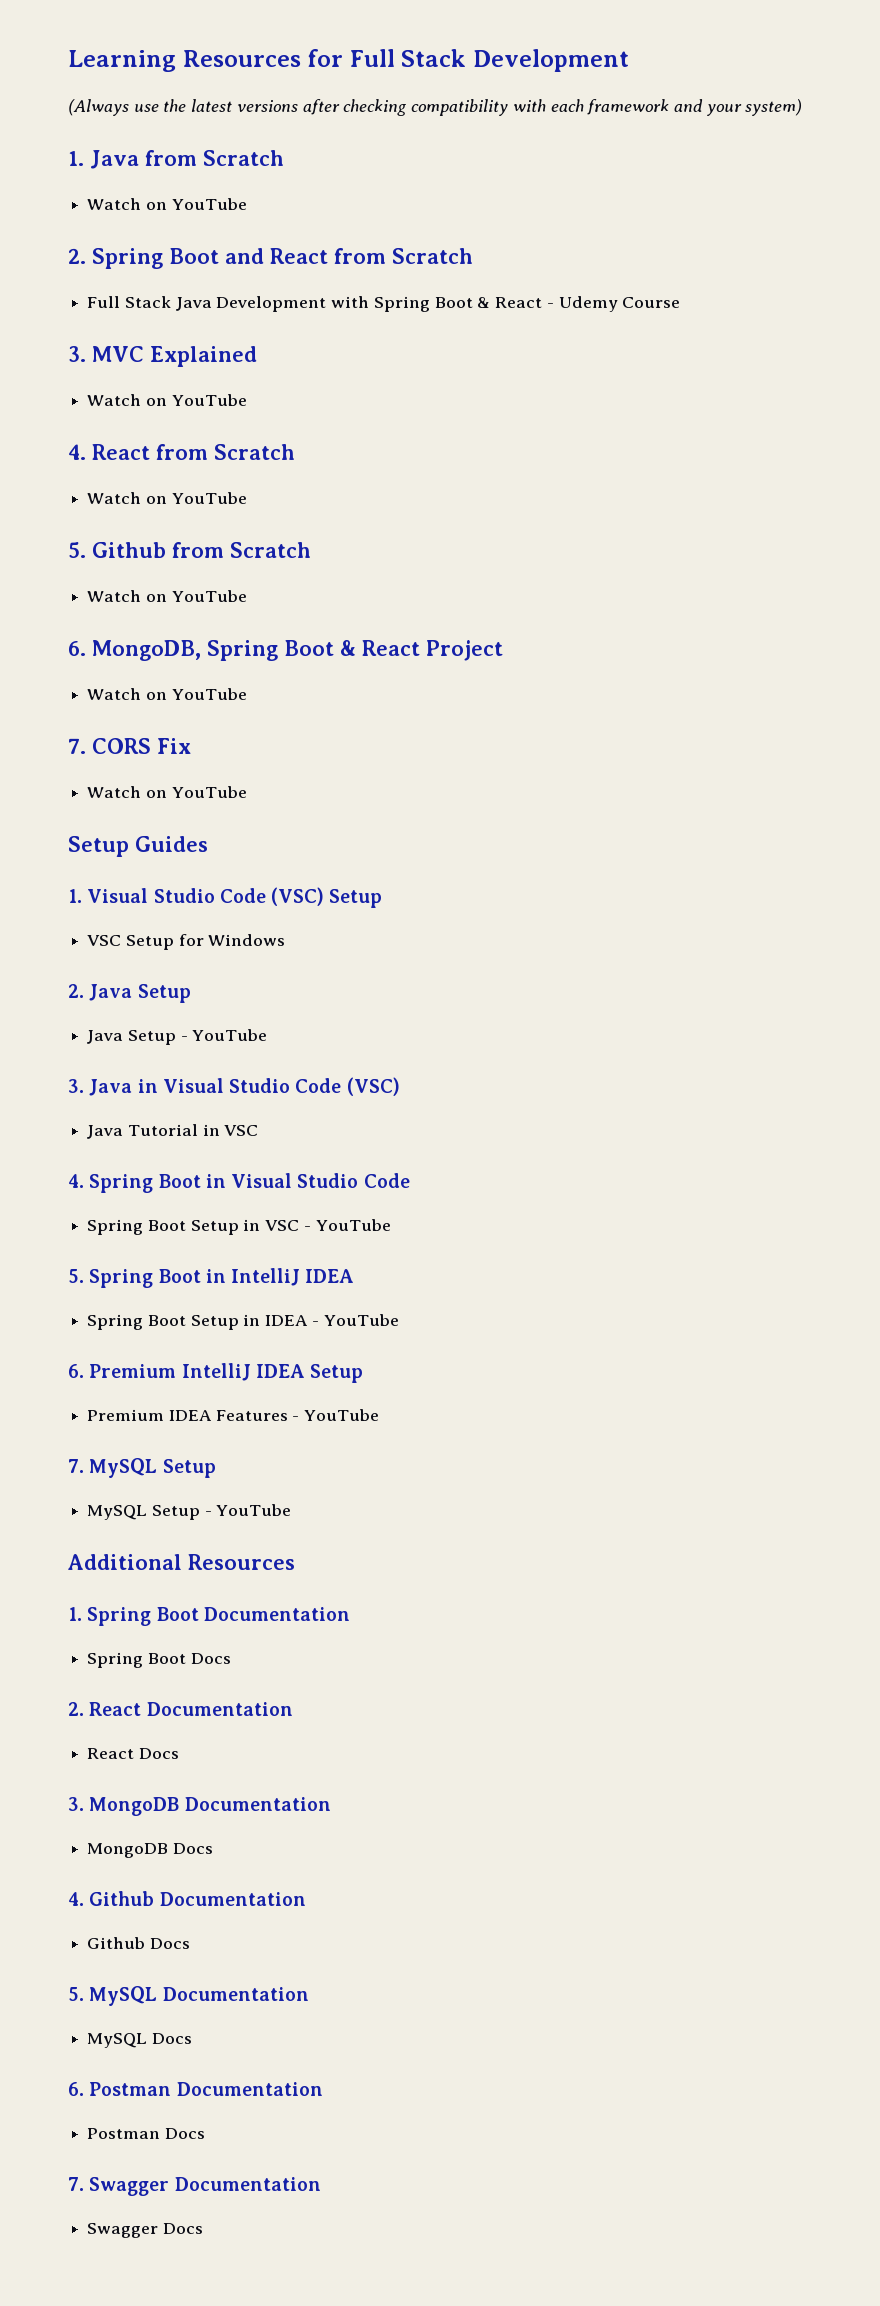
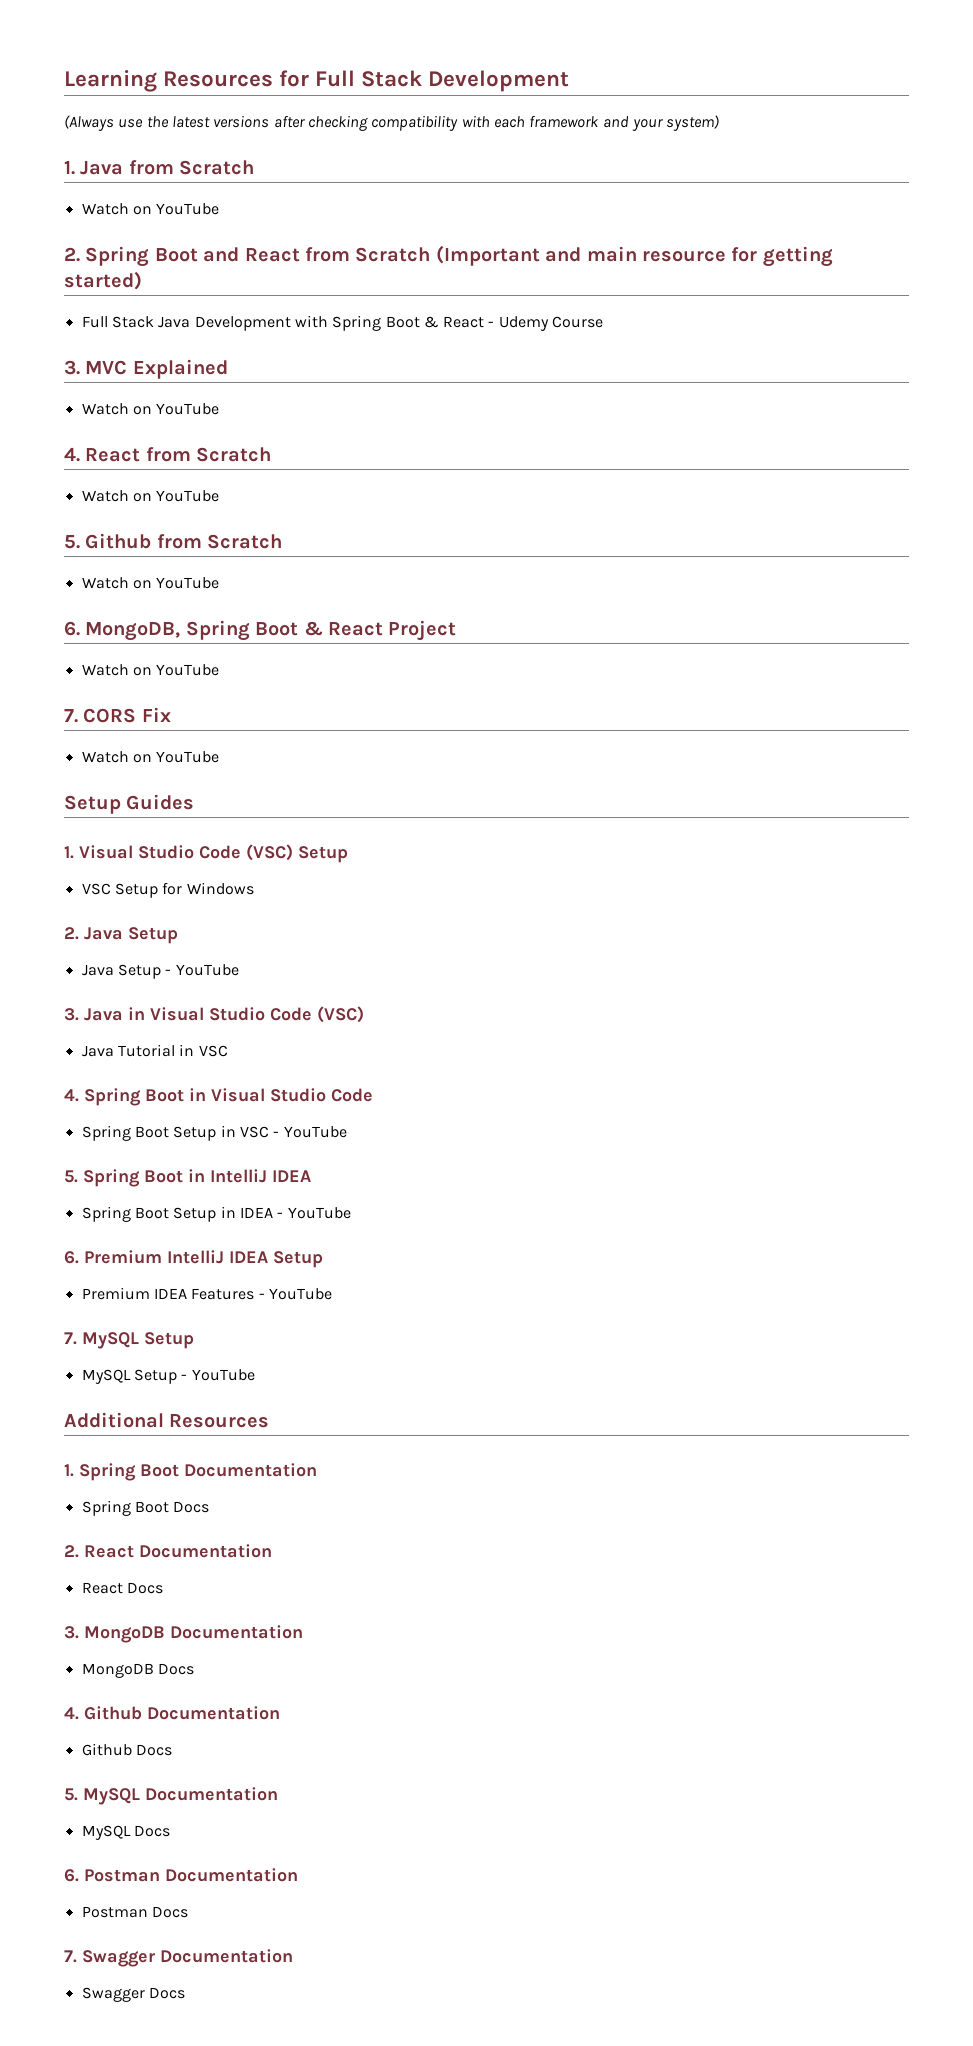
(473, 256) none -> [435,245,833,267] [64,271,142,290] (Important and main resource for getting started)

